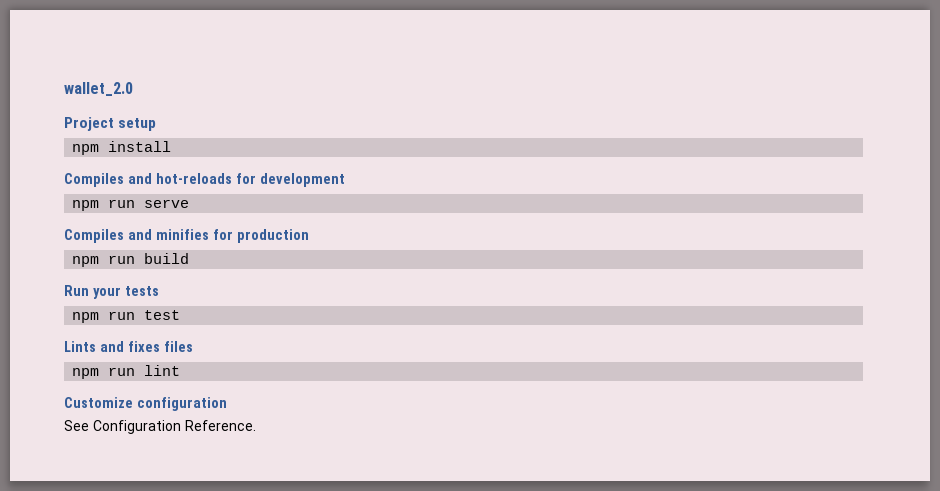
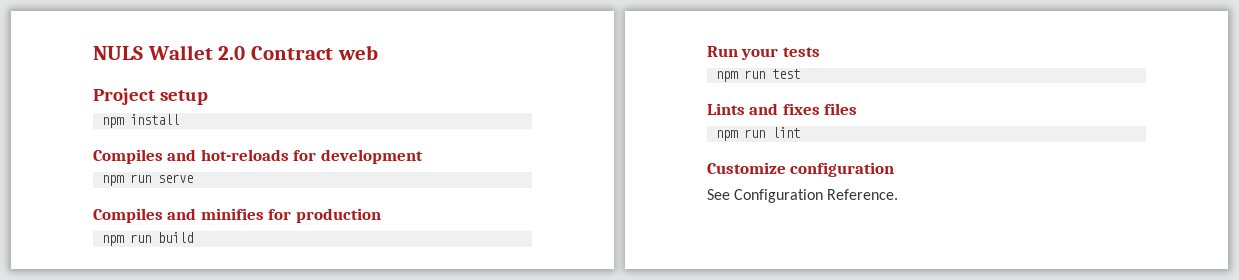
[64,82,133,96] wallet_2.0 -> [93,45,378,60] NULS Wallet 2.0 Contract web

